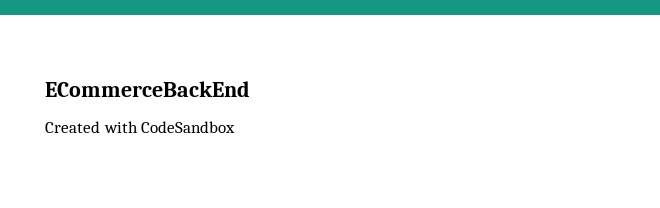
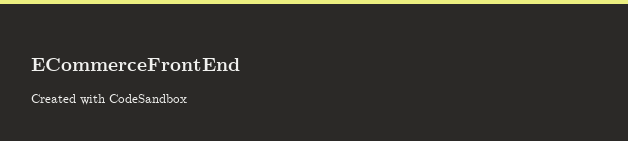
[45,81,250,97] ECommerceBackEnd -> [31,58,240,71] ECommerceFrontEnd

